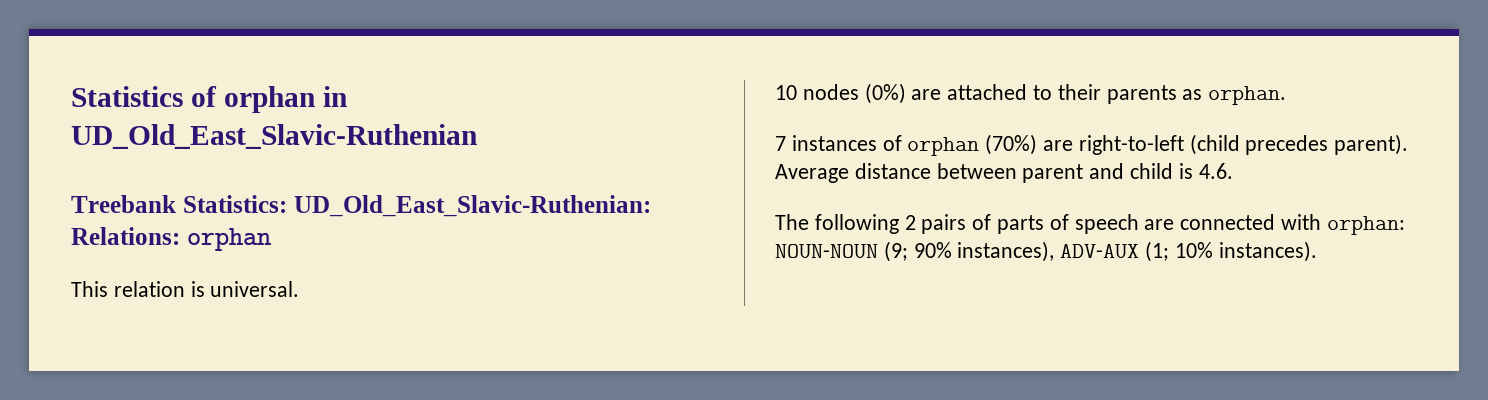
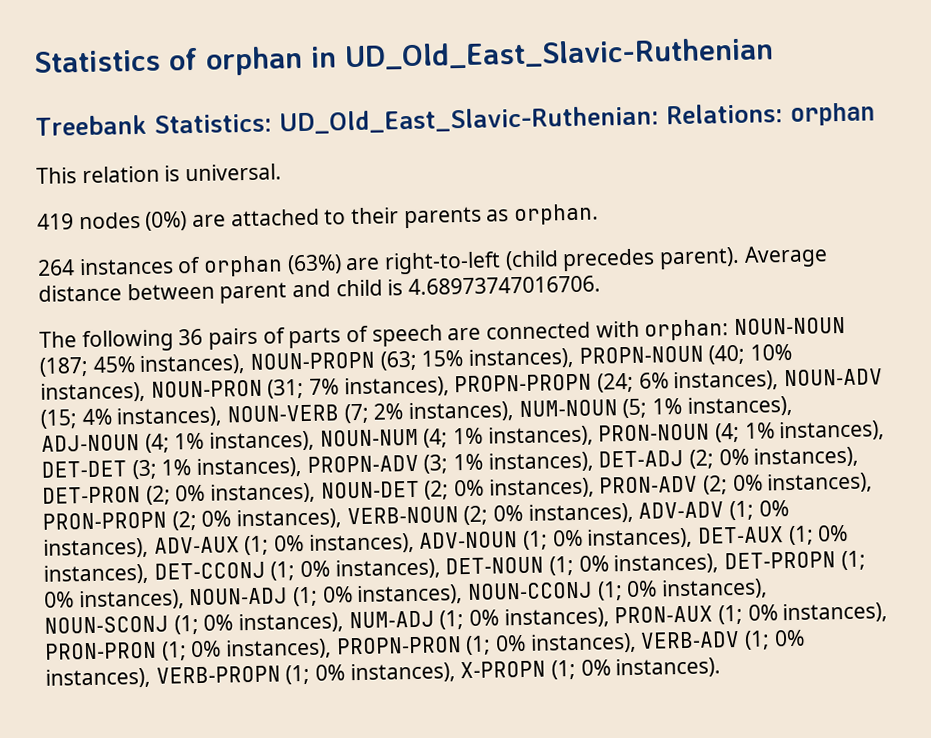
[775,85,797,100] 10 -> [37,213,74,230] 419
[775,136,786,151] 7 -> [37,259,75,276] 264
[985,134,1038,155] (70%) -> [286,254,342,275] (63%)
[1198,163,1233,179] 4.6. -> [408,275,602,296] 4.68973747016706.
[904,215,916,230] 2 -> [178,328,204,346] 36
[883,241,1213,262] (9; 90% instances), ADV-AUX (1; 10% -> [39,343,793,377] [40,368,884,403] [40,395,793,429] [41,420,886,453] [41,446,860,480] [42,472,874,505] [42,500,789,531] [43,524,849,559] [43,550,866,585] [44,578,769,611] [44,602,889,635] [45,629,805,661] [45,659,611,689] (187; 45% instances), NOUN-PROPN (63; 15% instances), PROPN-NOUN (40; 10% instances), NOUN-PRON (31; 7% instances), PROPN-PROPN (24; 6% instances), NOUN-ADV (15; 4% instances), NOUN-VERB (7; 2% instances), NUM-NOUN (5; 1% instances), ADJ-NOUN (4; 1% instances), NOUN-NUM (4; 1% instances), PRON-NOUN (4; 1% instances), DET-DET (3; 1% instances), PROPN-ADV (3; 1% instances), DET-ADJ (2; 0% instances), DET-PRON (2; 0% instances), NOUN-DET (2; 0% instances), PRON-ADV (2; 0% instances), PRON-PROPN (2; 0% instances), VERB-NOUN (2; 0% instances), ADV-ADV (1; 0% instances), ADV-AUX (1; 0% instances), ADV-NOUN (1; 0% instances), DET-AUX (1; 0% instances), DET-CCONJ (1; 0% instances), DET-NOUN (1; 0% instances), DET-PROPN (1; 0% instances), NOUN-ADJ (1; 0% instances), NOUN-CCONJ (1; 0% instances), NOUN-SCONJ (1; 0% instances), NUM-ADJ (1; 0% instances), PRON-AUX (1; 0% instances), PRON-PRON (1; 0% instances), PROPN-PRON (1; 0% instances), VERB-ADV (1; 0% instances), VERB-PROPN (1; 0% instances), X-PROPN (1; 0%

